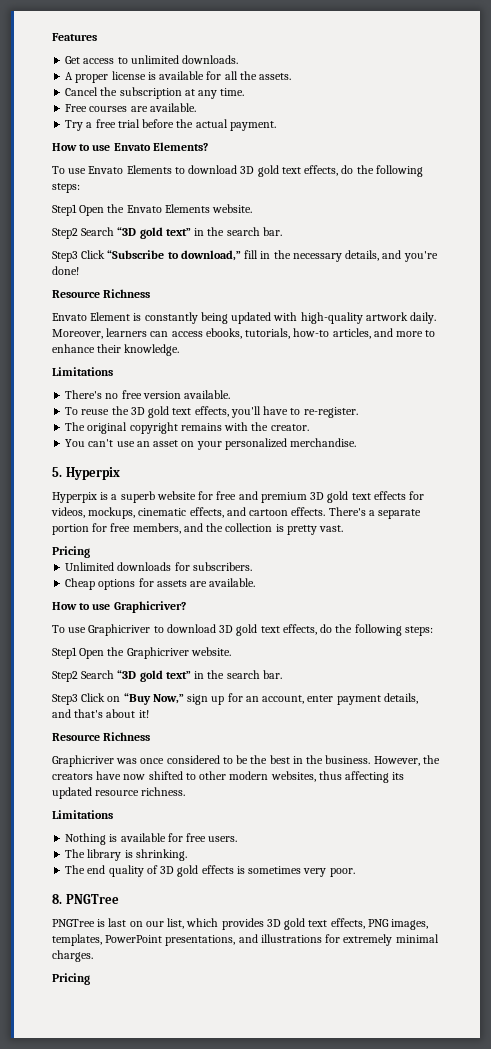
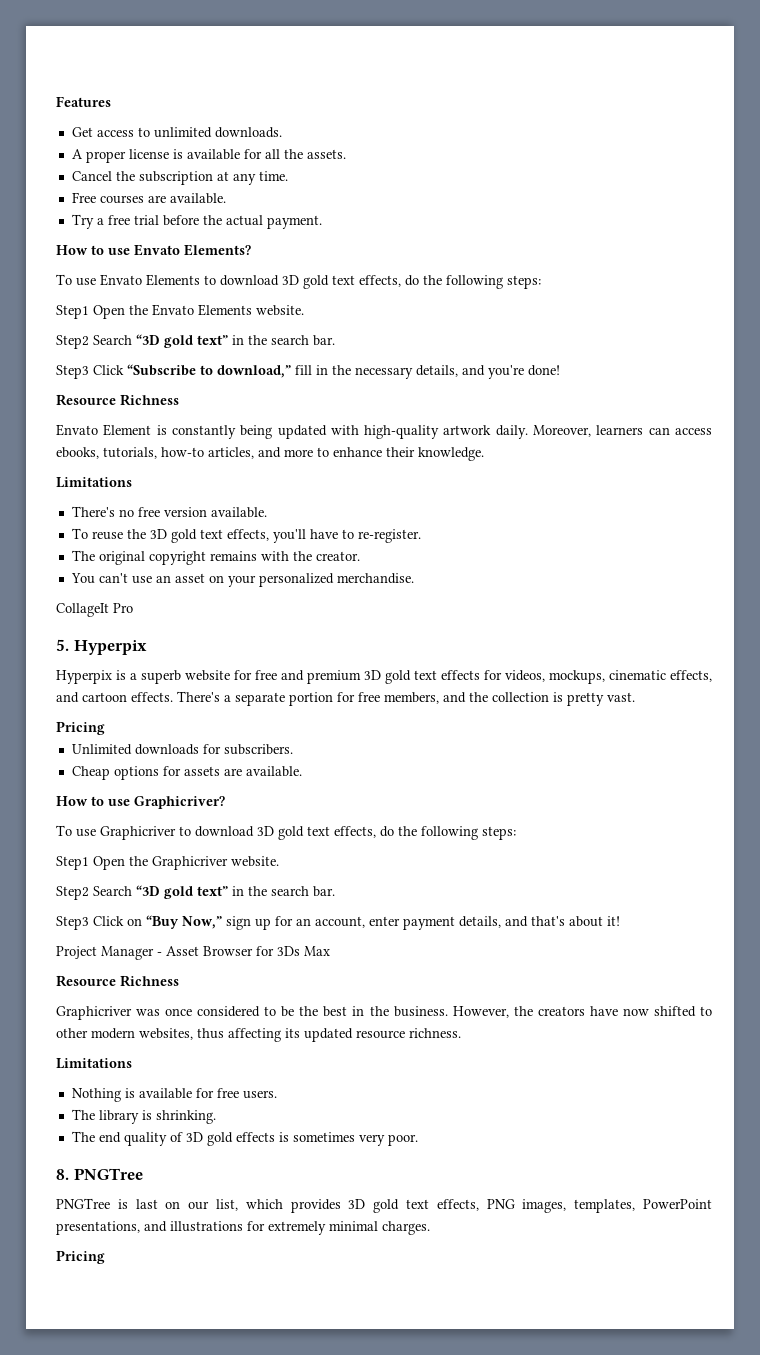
(357, 442) none -> [56,603,133,617] // CollageIt Pro
(149, 714) none -> [56,946,330,960] // Project Manager - Asset Browser for 3Ds Max

